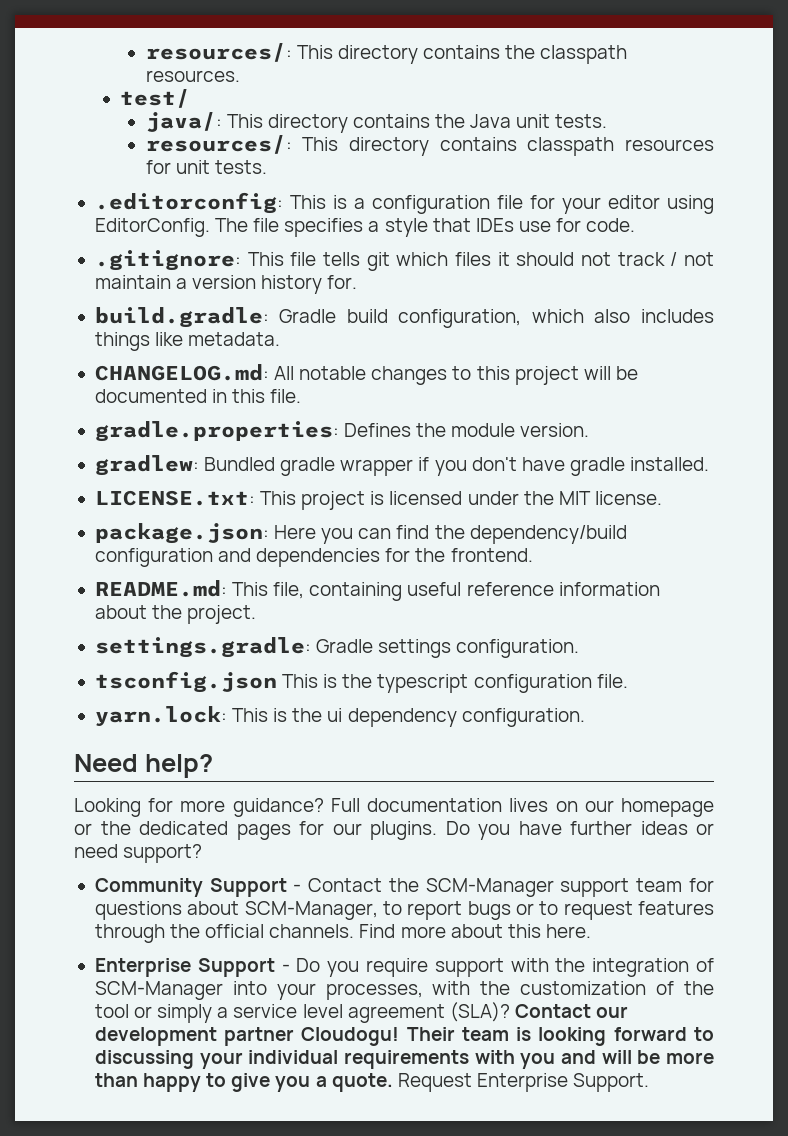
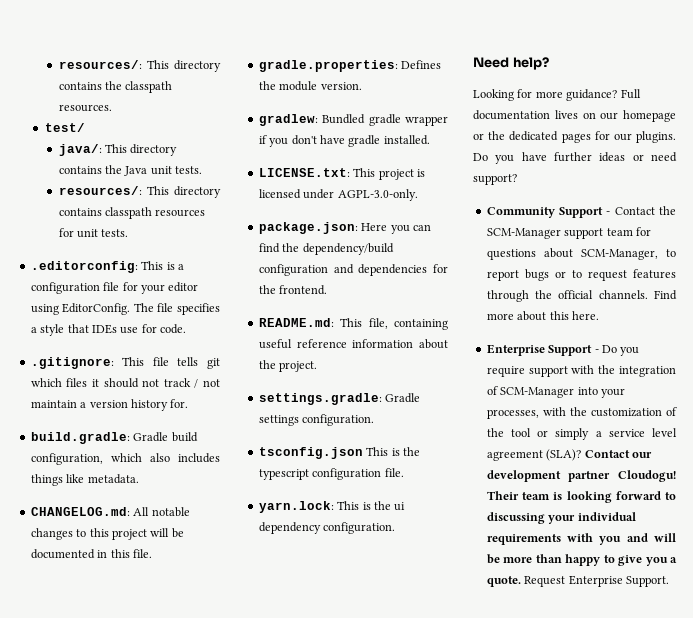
[523,491,662,505] the MIT license. -> [337,189,418,201] AGPL-3.0-only.

